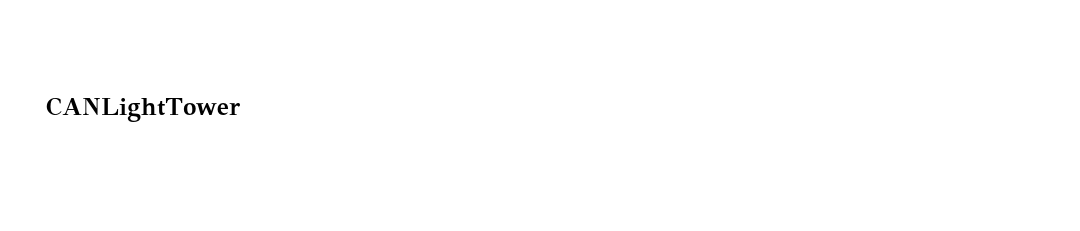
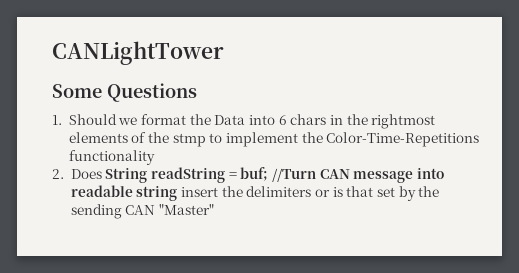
(241, 109) none -> [52,83,197,102] [52,114,436,129] [68,132,480,147] [68,150,155,165] [52,167,444,183] [70,185,440,201] [70,204,215,219] // Some Questions // 1. Should we format the Data into 6 chars in the rightmost elements of the stmp to implement the Color-Time-Repetitions functionality // 2. Does String readString = buf; //Turn CAN message into readable string insert the delimiters or is that set by the sending CAN "Master"

